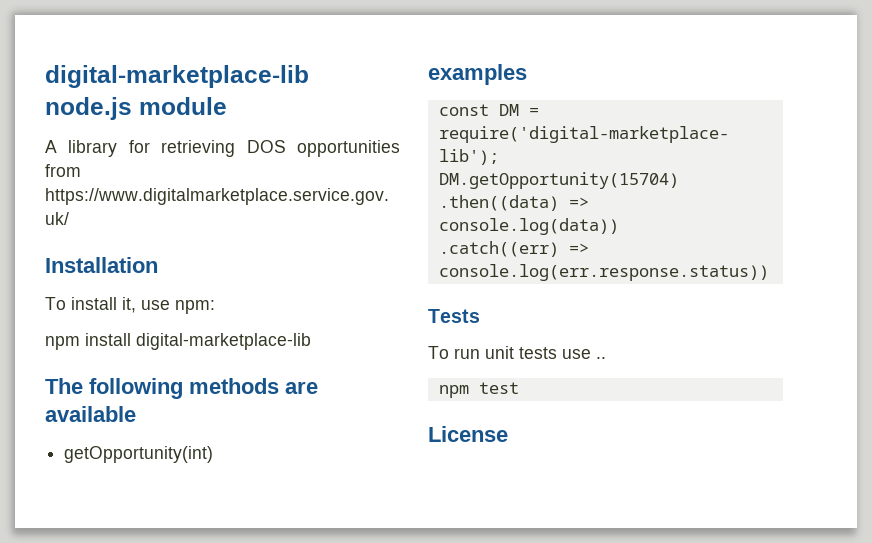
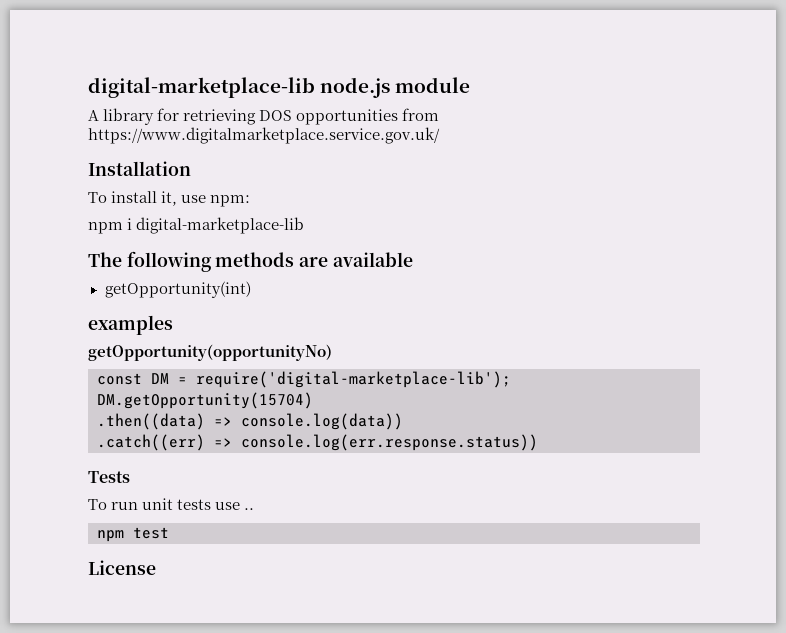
[85,333,131,346] install -> [127,218,133,230] i
(527, 74) none -> [88,344,332,361] // getOpportunity(opportunityNo)

